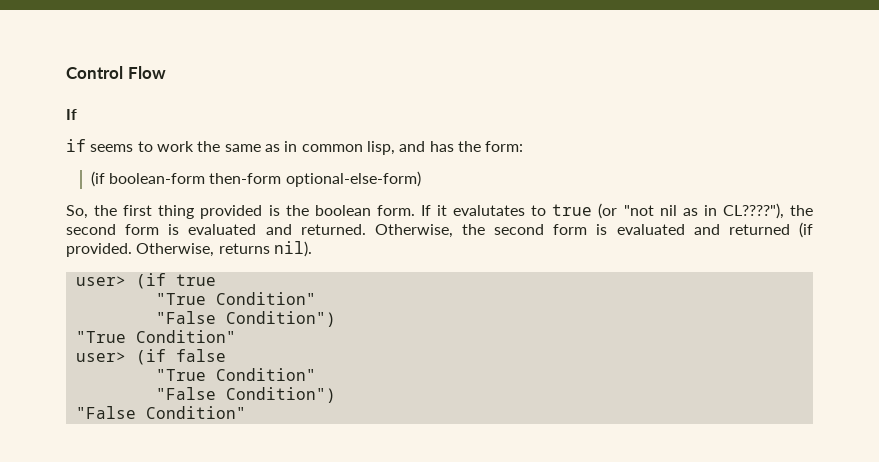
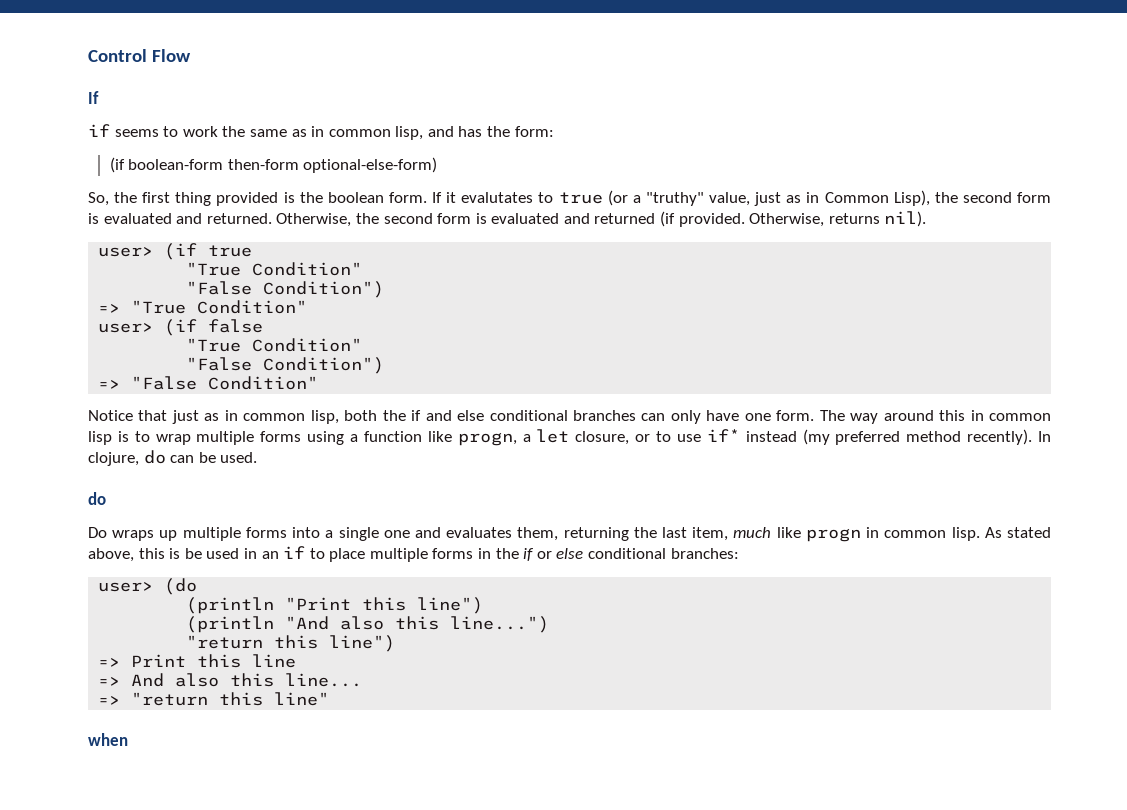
[623,203,784,219] "not nil as in CL????"), -> [632,190,930,206] a "truthy" value, just as in Common Lisp),
(336, 319) none -> [98,304,121,313] =>
(336, 395) none -> [98,380,121,389] =>
(246, 412) none -> [88,410,1052,424] [88,429,1051,446] [88,450,258,466] [88,492,106,505] [88,527,1052,542] [88,546,739,562] [98,578,198,595] [186,597,484,614] [186,616,550,633] [186,635,396,652] [98,654,297,668] [98,673,363,687] [98,692,330,706] [88,733,128,746] // Notice that just as in common lisp, both the if and else conditional branches can only have one form. The way around this in common lisp is to wrap multiple forms using a function like progn, a let closure, or to use if* instead (my preferred method recently). In clojure, do can be used. // do // Do wraps up multiple forms into a single one and evaluates them, returning the last item, much like progn in common lisp. As stated above, this is be used in an if to place multiple forms in the if or else conditional branches: // user> (do // (println "Print this line") // (println "And also this line...") // "return this line") // => Print this line // => And also this line... // => "return this line" // when

